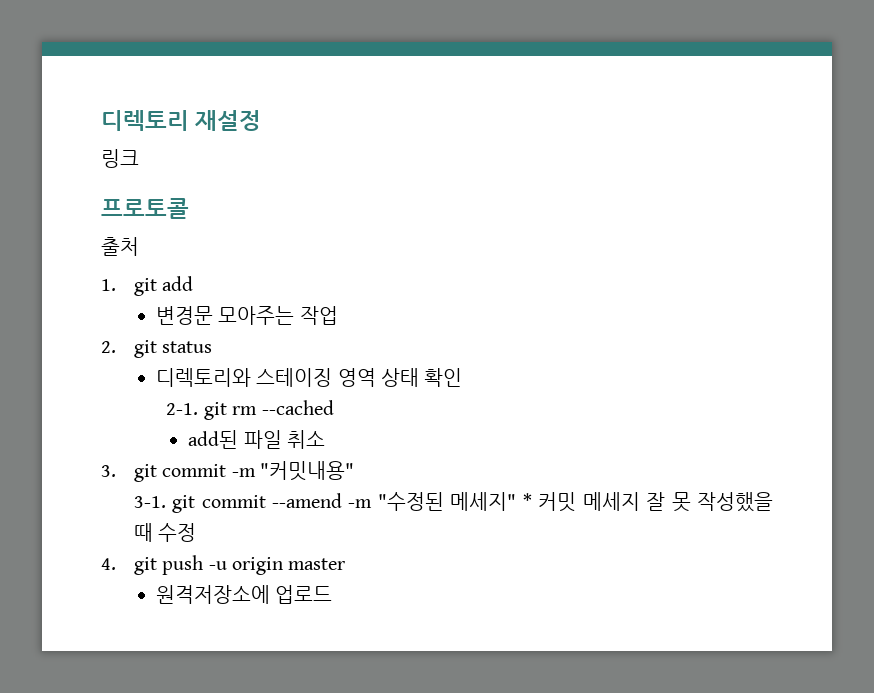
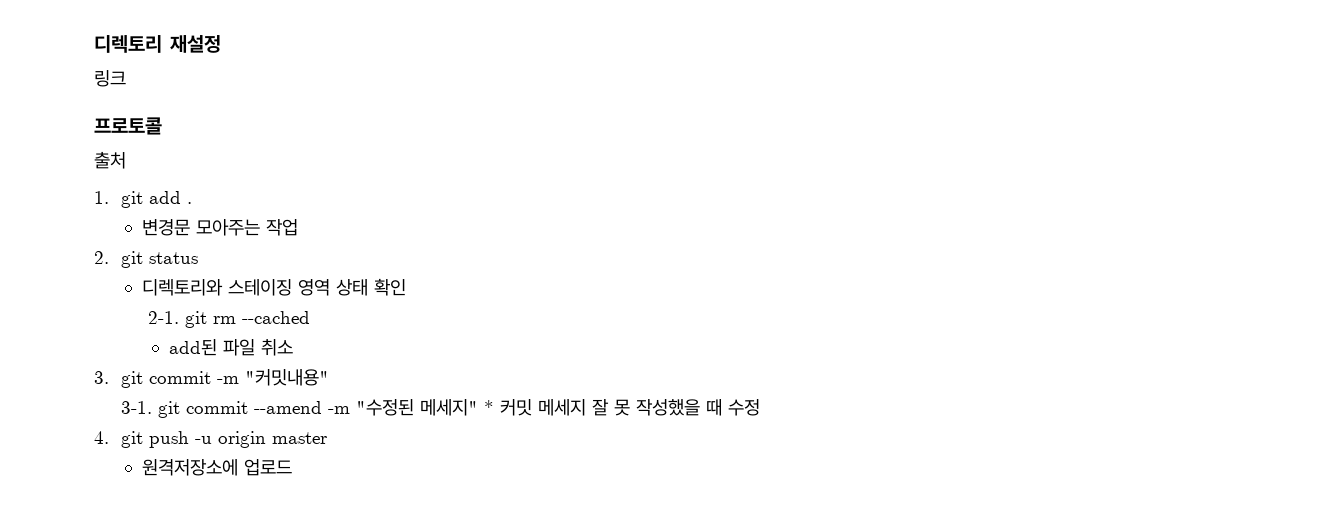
(194, 283) none -> [187,202,193,204] .

